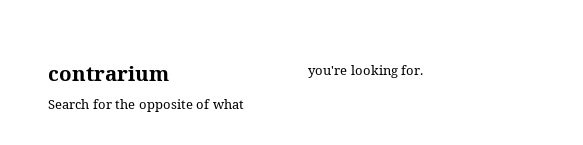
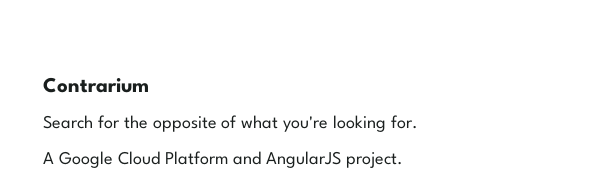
[48,66,169,81] contrarium -> [43,77,149,93] Contrarium
(424, 70) none -> [43,151,404,168] // A Google Cloud Platform and AngularJS project.

